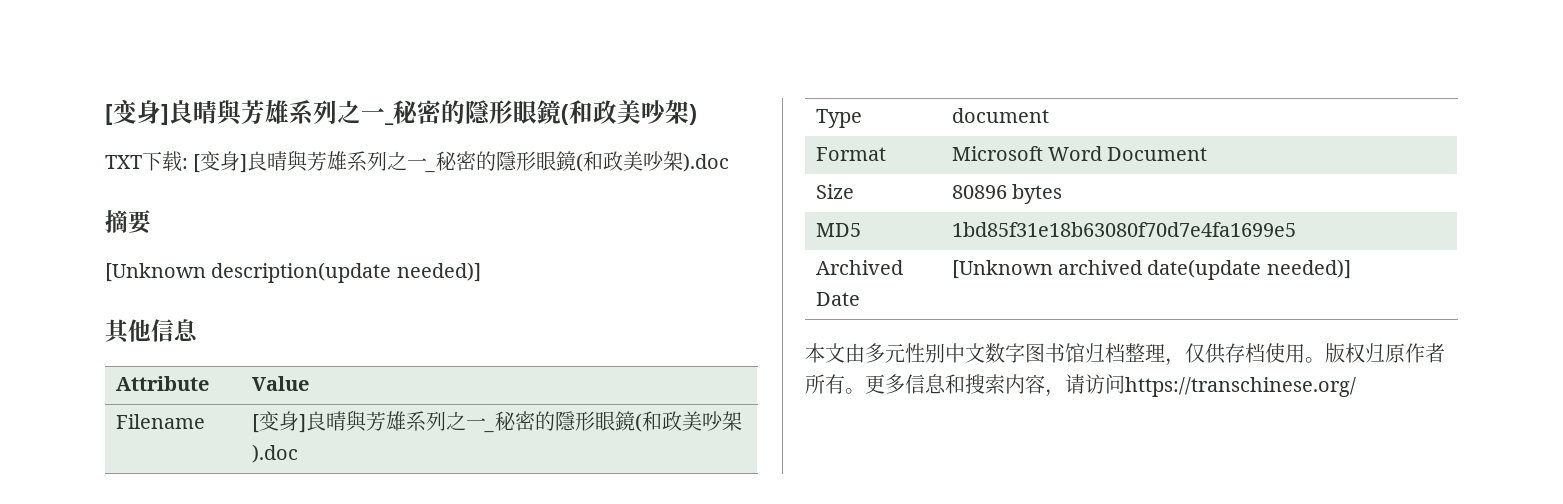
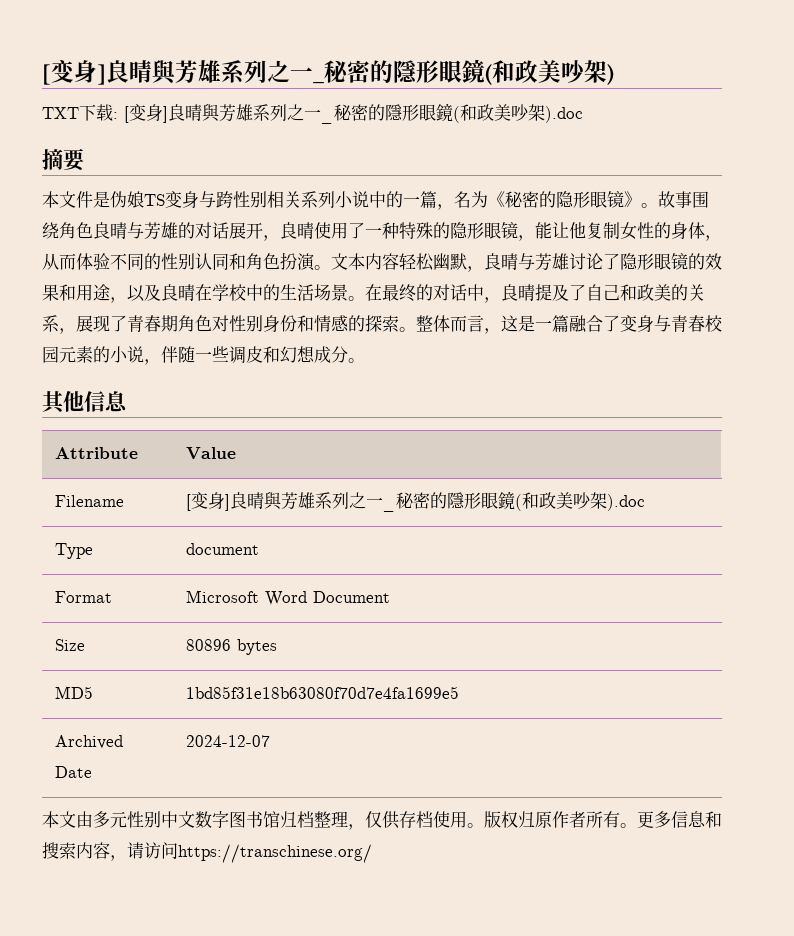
[105,262,481,283] [Unknown description(update needed)] -> [42,190,709,210] [42,221,722,241] [42,252,722,272] [42,284,705,303] [42,315,723,334] [42,346,365,365] 本文件是伪娘TS变身与跨性别相关系列小说中的一篇，名为《秘密的隐形眼镜》。故事围绕角色良晴与芳雄的对话展开，良晴使用了一种特殊的隐形眼镜，能让他复制女性的身体，从而体验不同的性别认同和角色扮演。文本内容轻松幽默，良晴与芳雄讨论了隐形眼镜的效果和用途，以及良晴在学校中的生活场景。在最终的对话中，良晴提及了自己和政美的关系，展现了青春期角色对性别身份和情感的探索。整体而言，这是一篇融合了变身与青春校园元素的小说，伴随一些调皮和幻想成分。
[951,259,1351,280] [Unknown archived date(update needed)] -> [186,735,271,747] 2024-12-07

